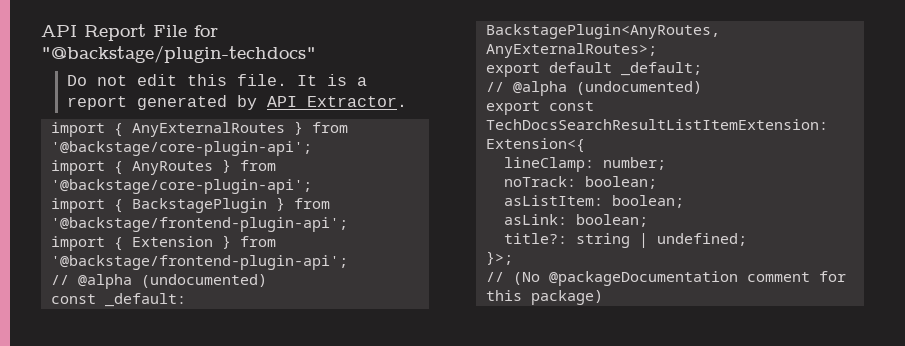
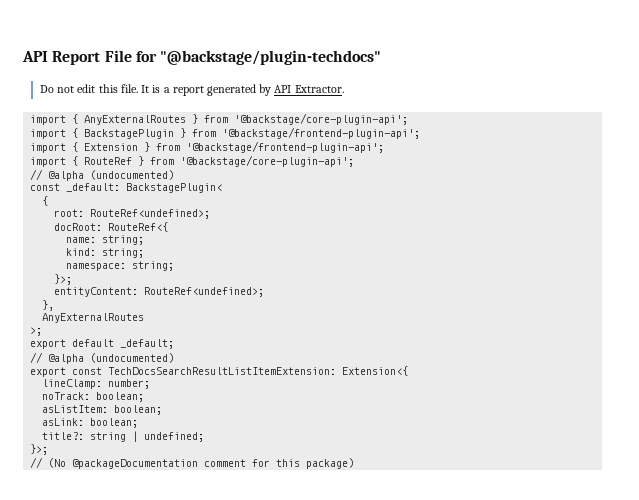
[50,159,276,175] [50,179,312,194] // import { AnyRoutes } from '@backstage/core-plugin-api'; -> (409, 119) none
(348, 262) none -> [30,155,355,167] // import { RouteRef } from '@backstage/core-plugin-api';
[485,24,720,39] [485,43,657,58] BackstagePlugin<AnyRoutes, AnyExternalRoutes>; -> [126,183,223,193] [42,196,49,206] [54,209,211,219] [54,222,169,232] [66,235,145,245] [66,248,145,258] [66,261,175,271] [54,274,73,285] [54,287,265,297] [42,300,55,311] [42,313,145,323] [30,327,43,336] BackstagePlugin< // { // root: RouteRef<undefined>; // docRoot: RouteRef<{ // name: string; // kind: string; // namespace: string; // }>; // entityContent: RouteRef<undefined>; // }, // AnyExternalRoutes // >;

